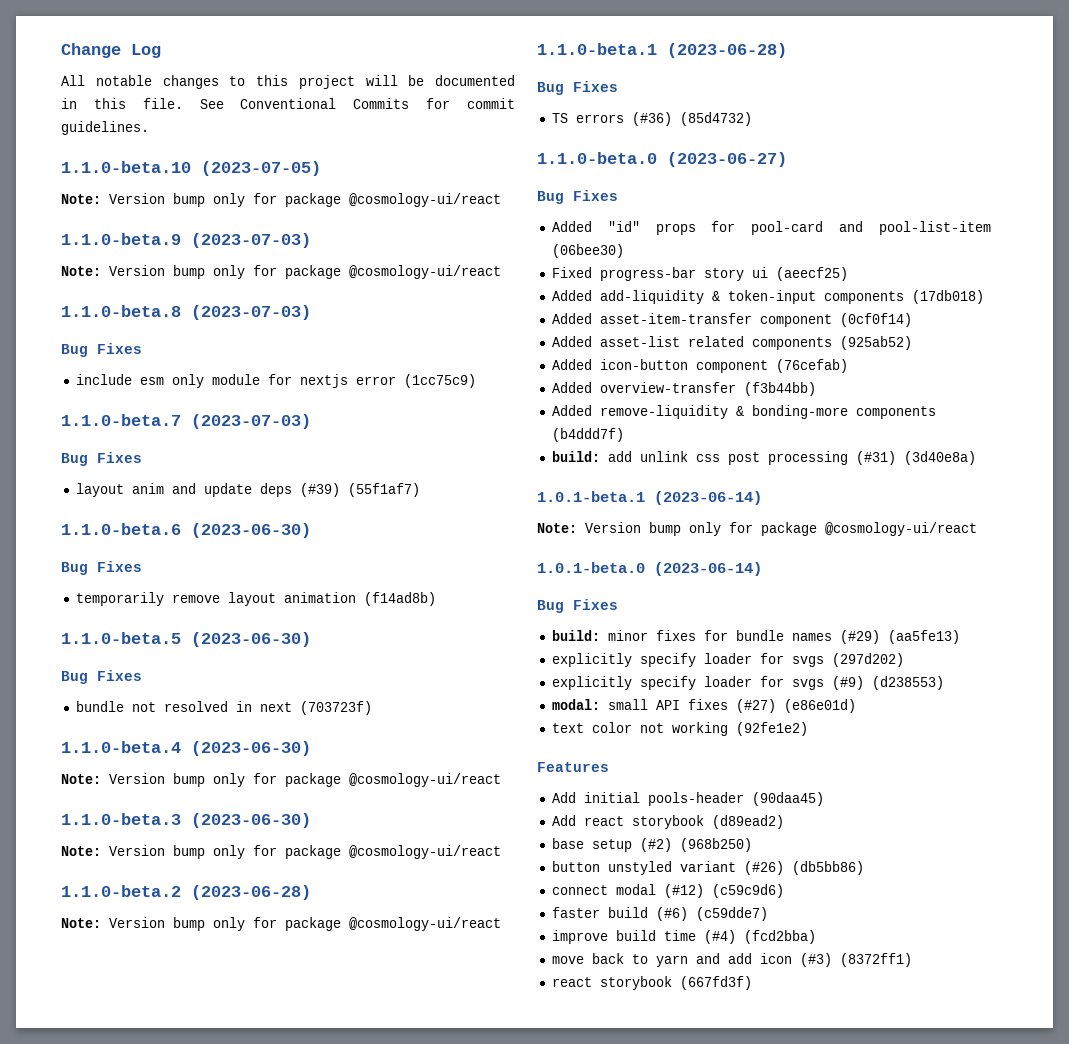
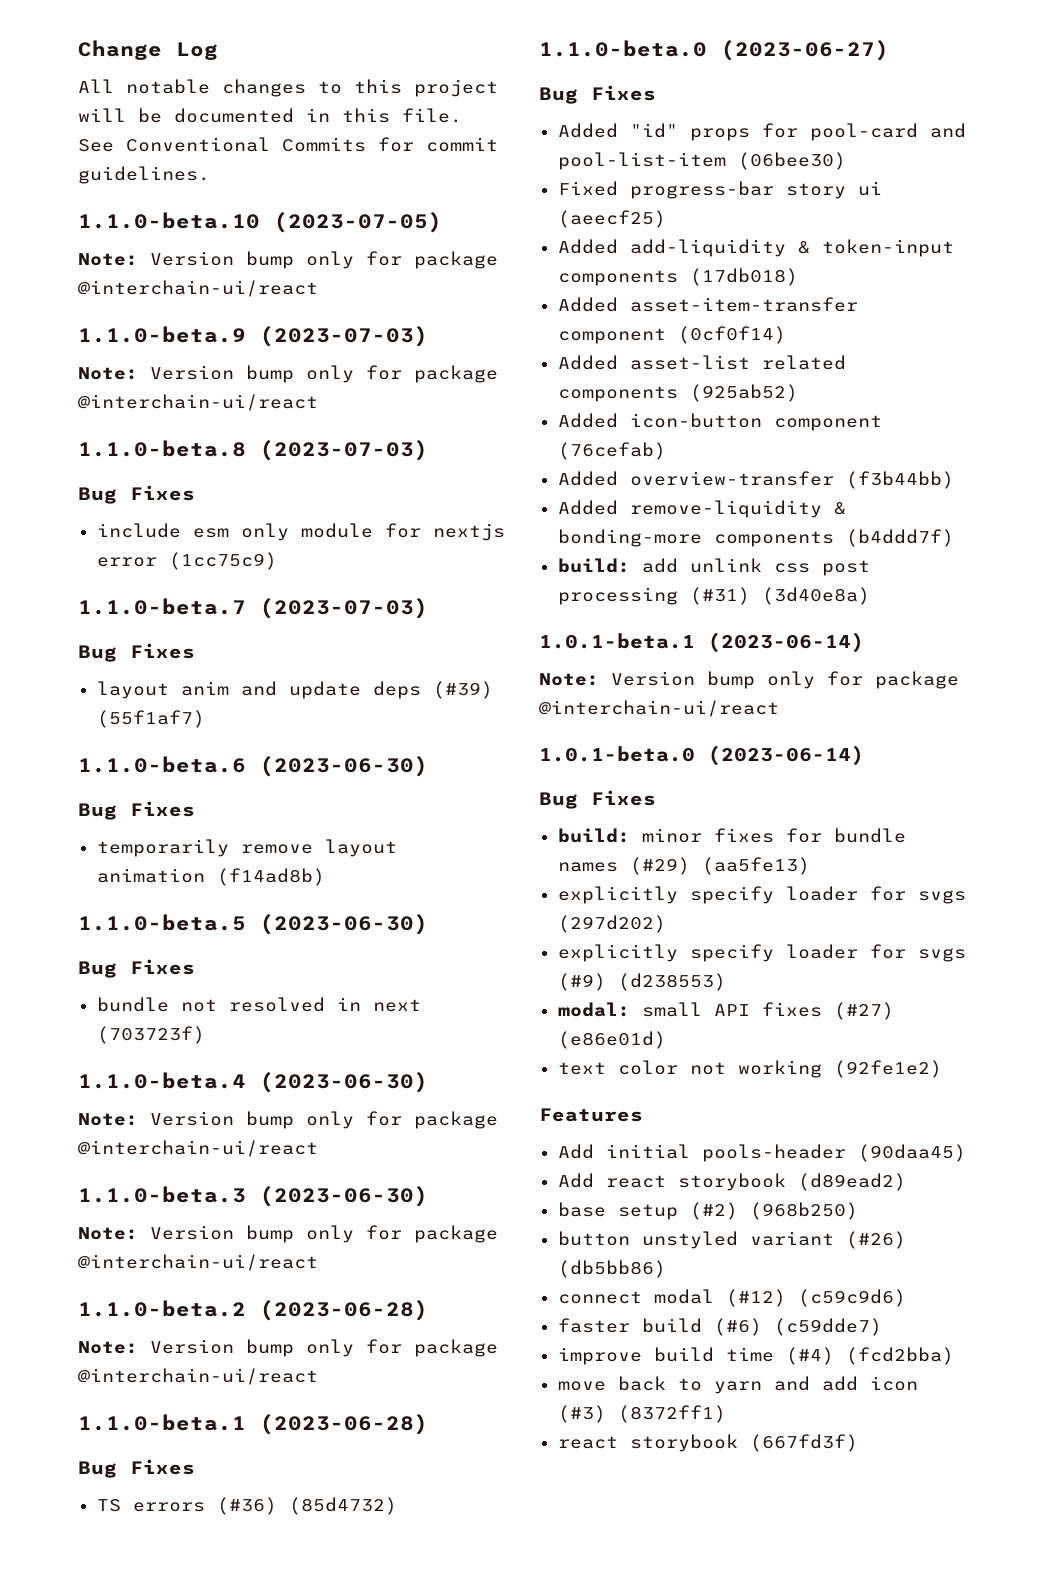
[349,193,501,207] @cosmology-ui/react -> [78,280,318,297] @interchain-ui/react
[349,265,501,279] @cosmology-ui/react -> [78,394,318,411] @interchain-ui/react
[349,773,501,787] @cosmology-ui/react -> [78,1140,318,1157] @interchain-ui/react
[349,845,501,859] @cosmology-ui/react -> [78,1254,318,1271] @interchain-ui/react
[349,917,501,931] @cosmology-ui/react -> [78,1368,318,1385] @interchain-ui/react
[825,522,977,536] @cosmology-ui/react -> [539,700,779,717] @interchain-ui/react

